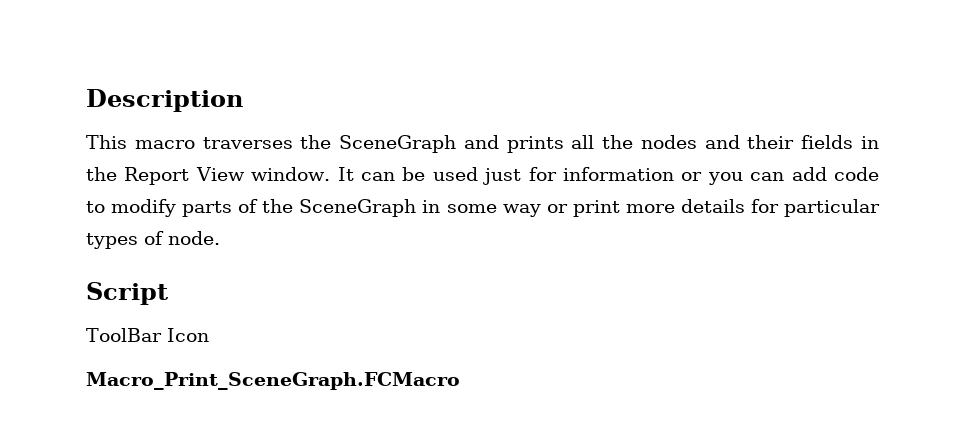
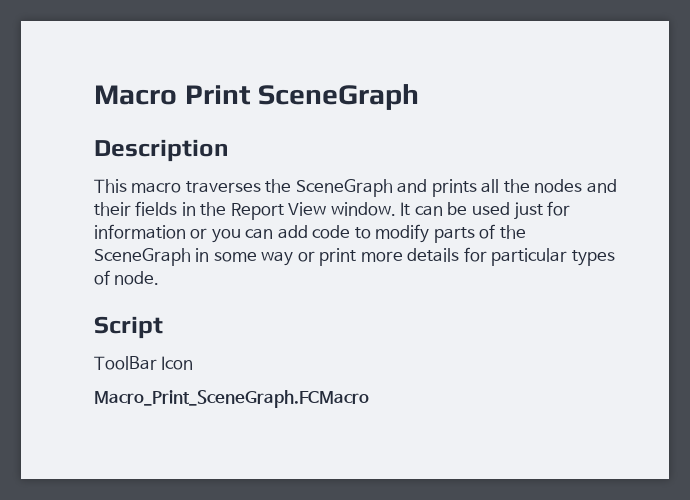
(86, 100) none -> [94,84,420,110] Macro Print SceneGraph //

